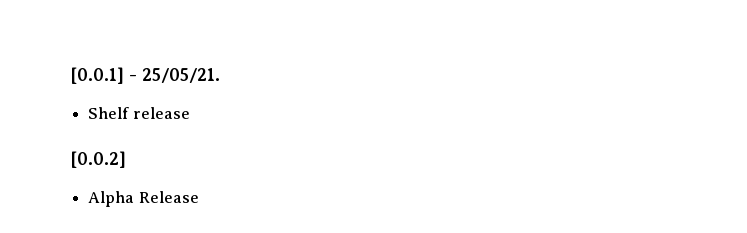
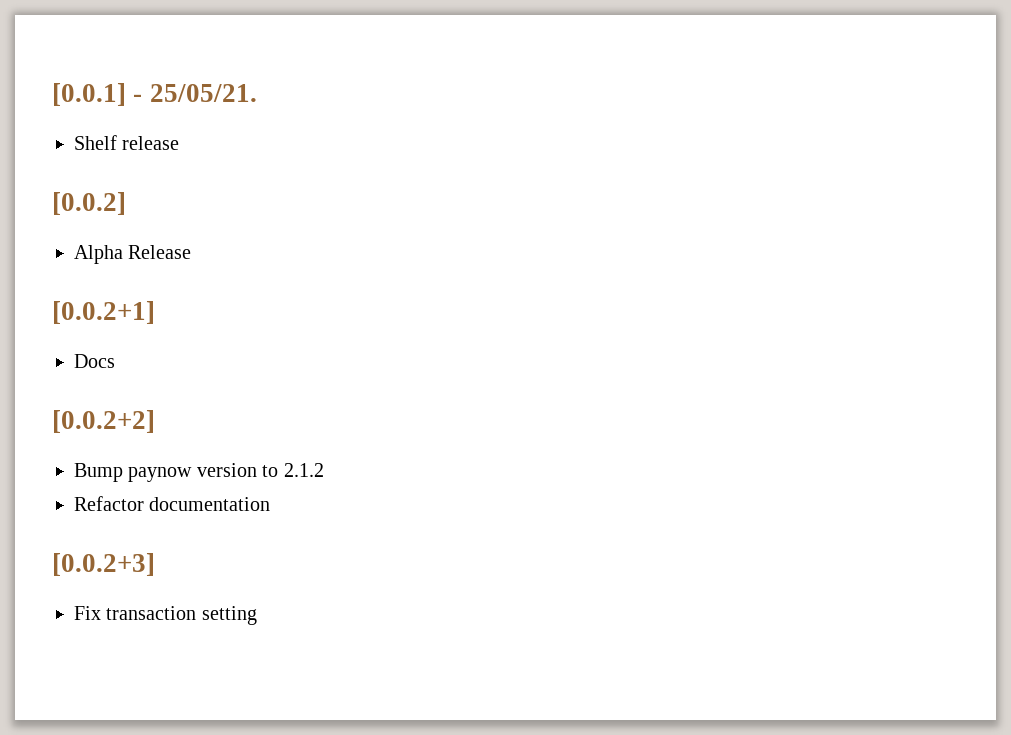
(199, 197) none -> [52,301,155,324] [74,354,115,368] [52,410,155,433] [74,463,324,482] [74,496,271,511] [52,553,155,576] [74,606,257,625] // [0.0.2+1] // Docs // [0.0.2+2] // Bump paynow version to 2.1.2 // Refactor documentation // [0.0.2+3] // Fix transaction setting

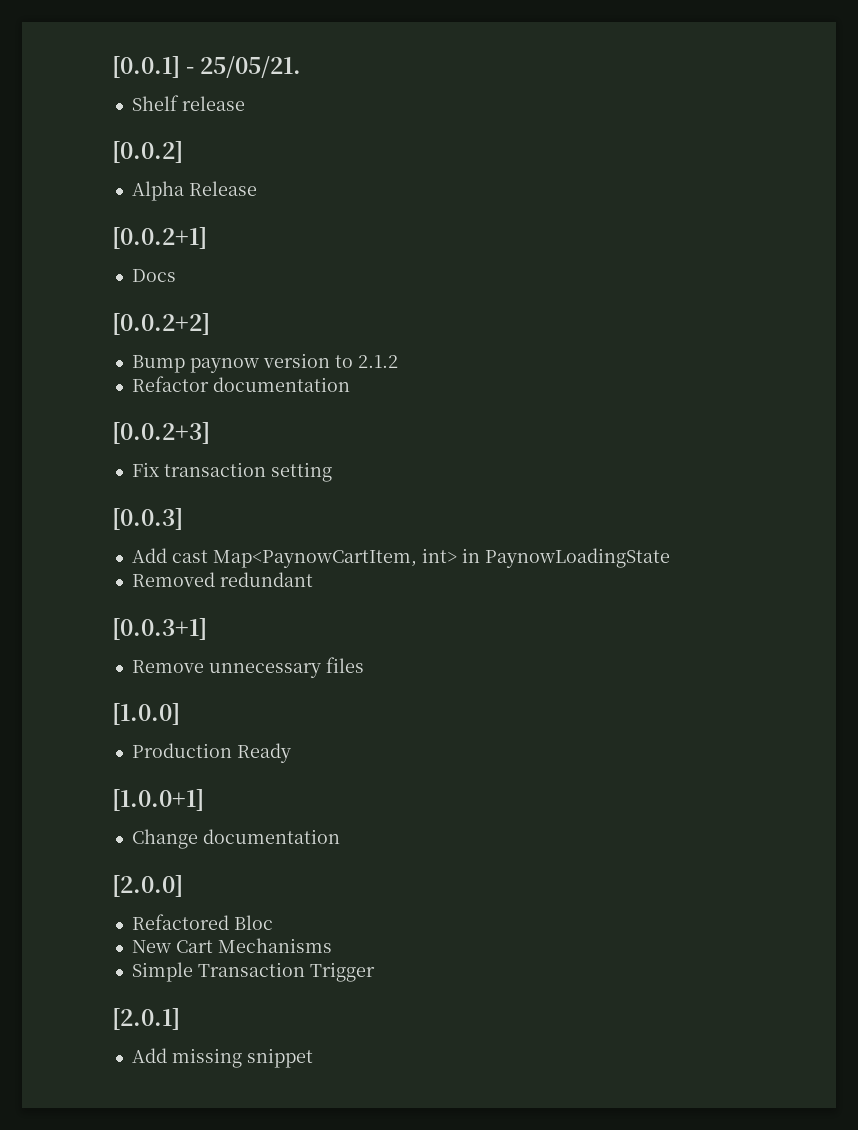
(257, 615) none -> [112,508,183,530] [131,548,670,568] [131,572,313,587] [112,618,207,640] [131,657,364,678] [112,703,180,725] [131,743,291,763] [112,789,204,811] [131,829,340,849] [112,875,183,897] [131,914,273,930] [131,938,332,953] [131,962,375,982] [112,1008,180,1030] [131,1048,313,1068] // [0.0.3] // Add cast Map<PaynowCartItem, int> in PaynowLoadingState // Removed redundant // [0.0.3+1] // Remove unnecessary files // [1.0.0] // Production Ready // [1.0.0+1] // Change documentation // [2.0.0] // Refactored Bloc // New Cart Mechanisms // Simple Transaction Trigger // [2.0.1] // Add missing snippet

